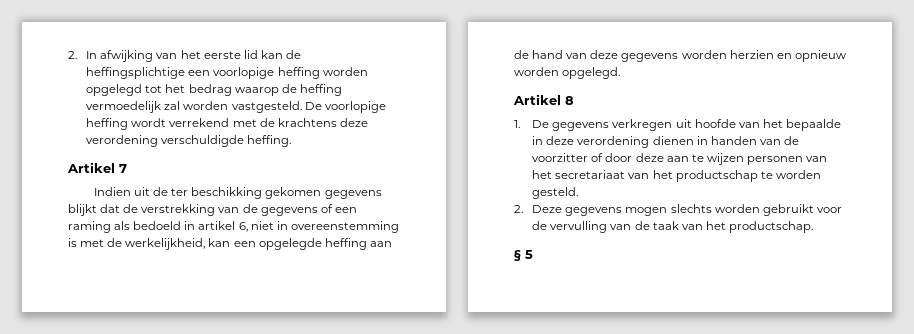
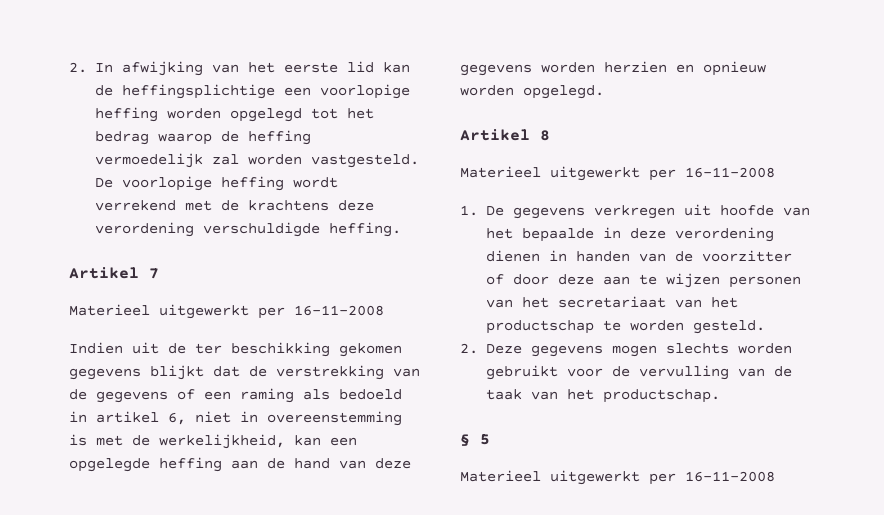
(127, 168) none -> [69,304,384,319] // Materieel uitgewerkt per 16-11-2008
(574, 100) none -> [460,166,775,181] // Materieel uitgewerkt per 16-11-2008
(533, 254) none -> [460,470,775,485] // Materieel uitgewerkt per 16-11-2008

